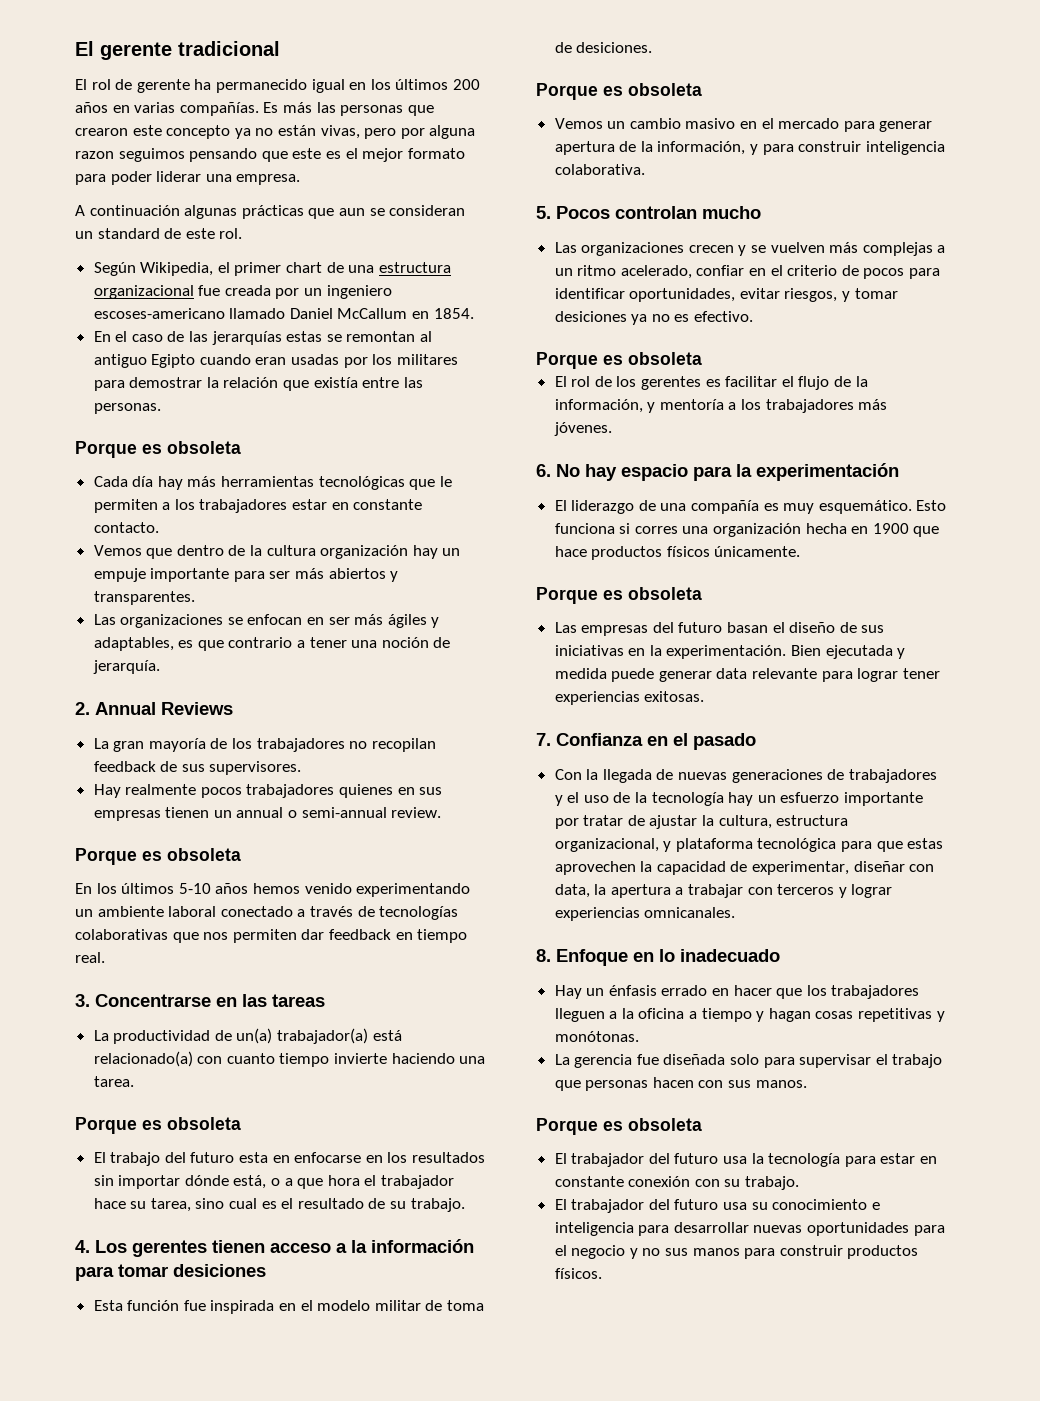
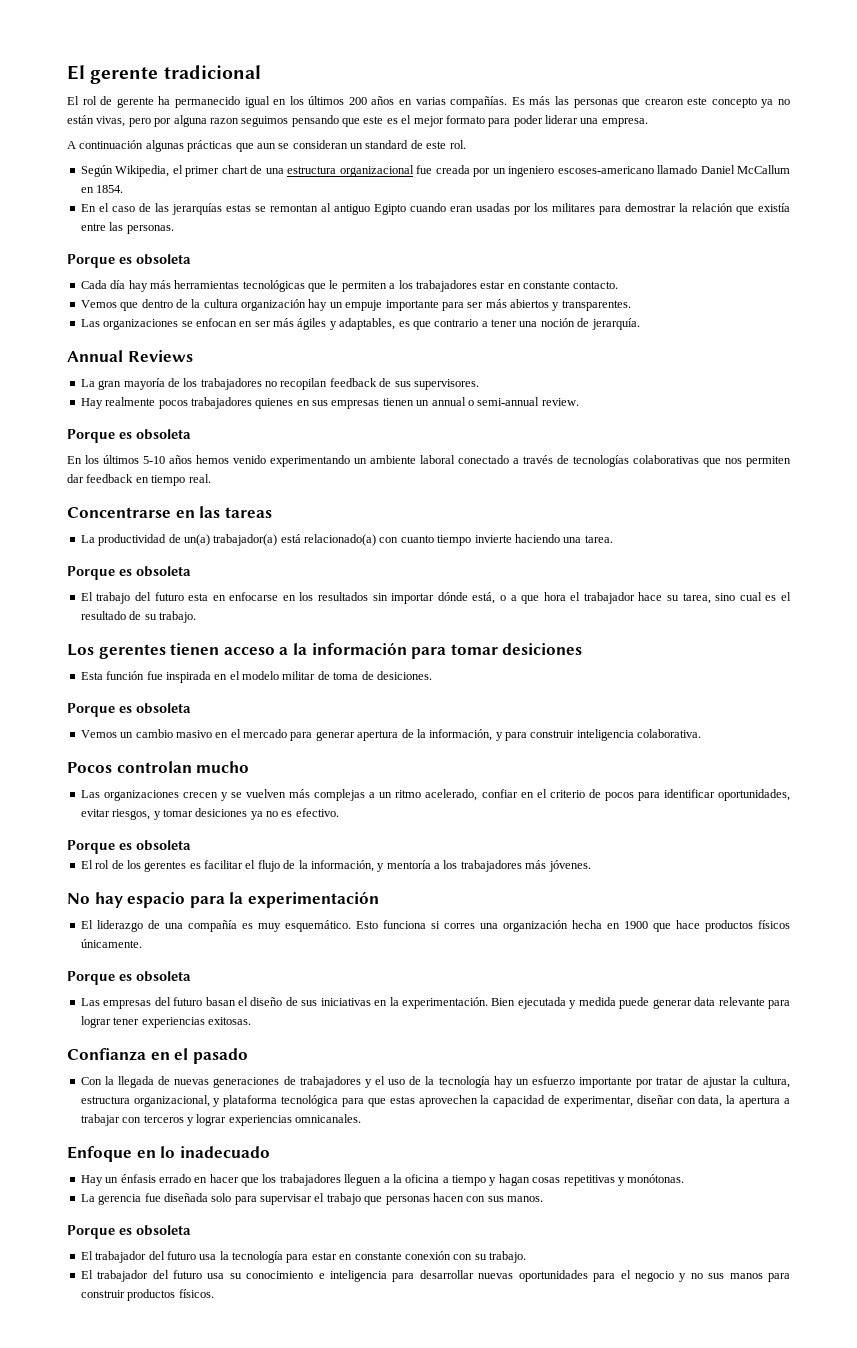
[75,702,90,715] 2. -> (640, 324) none
[75,994,90,1007] 3. -> (211, 478) none
[75,1240,90,1253] 4. -> (196, 617) none
[536,206,551,219] 5. -> (702, 733) none
[536,464,551,477] 6. -> (591, 866) none
[536,733,551,746] 7. -> (251, 1021) none
[536,949,551,962] 8. -> (361, 1118) none

